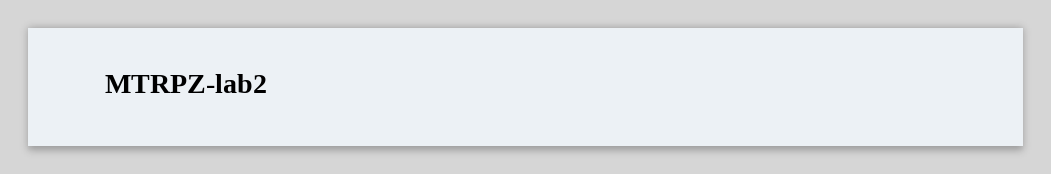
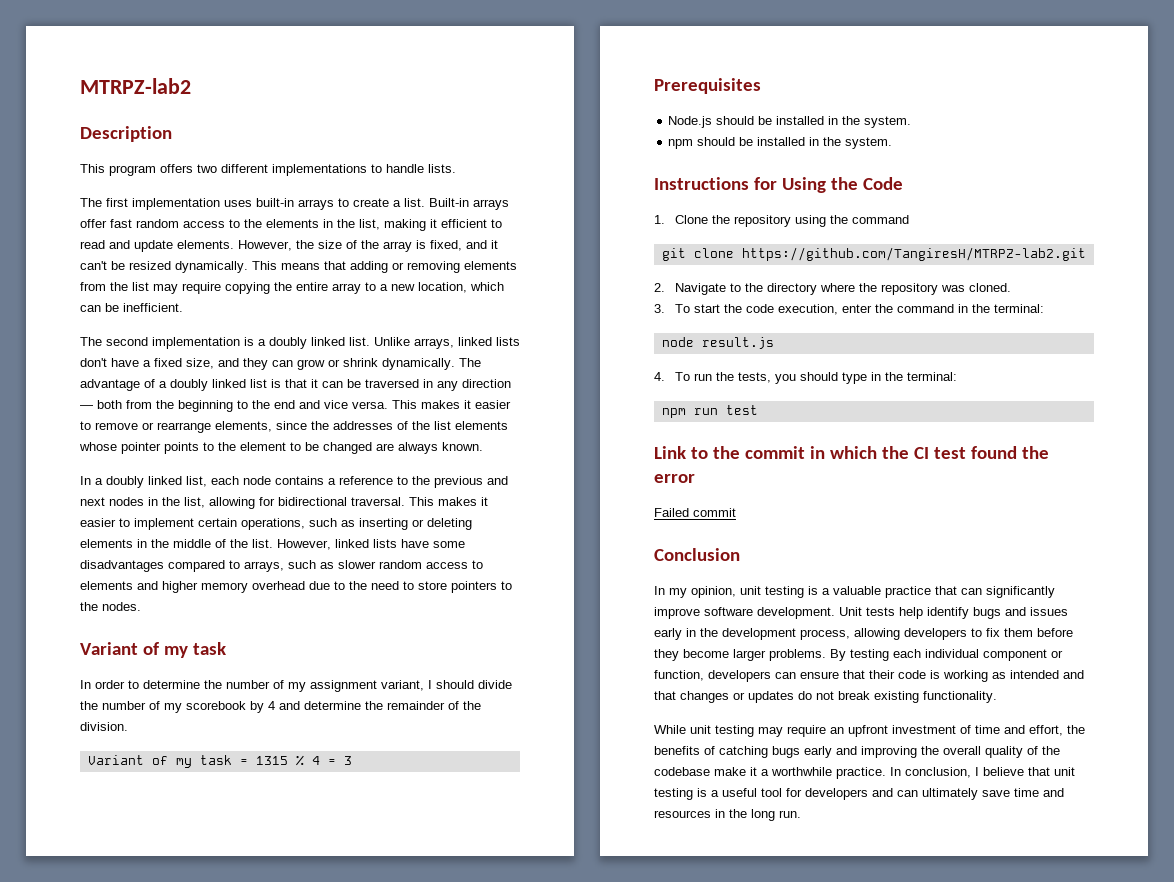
(267, 83) none -> [80,126,172,142] [80,164,456,176] [80,198,509,210] [80,219,502,231] [80,240,498,252] [80,261,517,273] [80,282,504,294] [80,303,183,312] [80,337,520,349] [80,358,481,370] [80,379,511,391] [80,400,511,412] [80,421,508,433] [79,442,483,454] [80,476,508,488] [80,497,488,509] [80,518,472,530] [80,539,465,550] [80,560,483,572] [80,581,512,593] [80,602,141,611] [80,642,226,658] [80,680,512,692] [80,701,481,713] [80,722,128,731] [87,755,352,768] [654,78,761,94] [668,116,912,128] [668,137,893,149] [654,177,903,193] [654,215,909,227] [661,247,1086,261] [654,283,1011,295] [654,304,1044,315] [661,337,774,349] [654,372,957,384] [661,405,758,418] [654,446,1049,459] [654,474,695,483] [654,508,736,517] [654,548,740,561] [654,586,1055,598] [654,607,1068,619] [654,628,1073,640] [654,649,1063,661] [654,670,1084,682] [654,691,997,703] [654,725,1085,737] [654,746,1060,758] [654,767,1075,779] [654,788,1064,800] [654,809,801,821] // Description // This program offers two different implementations to handle lists. // The first implementation uses built-in arrays to create a list. Built-in arrays offer fast random access to the elements in the list, making it efficient to read and update elements. However, the size of the array is fixed, and it can't be resized dynamically. This means that adding or removing elements from the list may require copying the entire array to a new location, which can be inefficient. // The second implementation is a doubly linked list. Unlike arrays, linked lists don't have a fixed size, and they can grow or shrink dynamically. The advantage of a doubly linked list is that it can be traversed in any direction — both from the beginning to the end and vice versa. This makes it easier to remove or rearrange elements, since the addresses of the list elements whose pointer points to the element to be changed are always known. // In a doubly linked list, each node contains a reference to the previous and next nodes in the list, allowing for bidirectional traversal. This makes it easier to implement certain operations, such as inserting or deleting elements in the middle of the list. However, linked lists have some disadvantages compared to arrays, such as slower random access to elements and higher memory overhead due to the need to store pointers to the nodes. // Variant of my task // In order to determine the number of my assignment variant, I should divide the number of my scorebook by 4 and determine the remainder of the division. // Variant of my task = 1315 % 4 = 3 // Prerequisites // Node.js should be installed in the system. // npm should be installed in the system. // Instructions for Using the Code // 1. Clone the repository using the command // git clone https://github.com/TangiresH/MTRPZ-lab2.git // 2. Navigate to the directory where the repository was cloned. // 3. To start the code execution, enter the command in the terminal: // node result.js // 4. To run the tests, you should type in the terminal: // npm run test // Link to the commit in which the CI test found the error // Failed commit // Conclusion // In my opinion, unit testing is a valuable practice that can significantly improve software development. Unit tests help identify bugs and issues early in the development process, allowing developers to fix them before they become larger problems. By testing each individual component or function, developers can ensure that their code is working as intended and that changes or updates do not break existing functionality. // While unit testing may require an upfront investment of time and effort, the benefits of catching bugs early and improving the overall quality of the codebase make it a worthwhile practice. In conclusion, I believe that unit testing is a useful tool for developers and can ultimately save time and resources in the long run.

